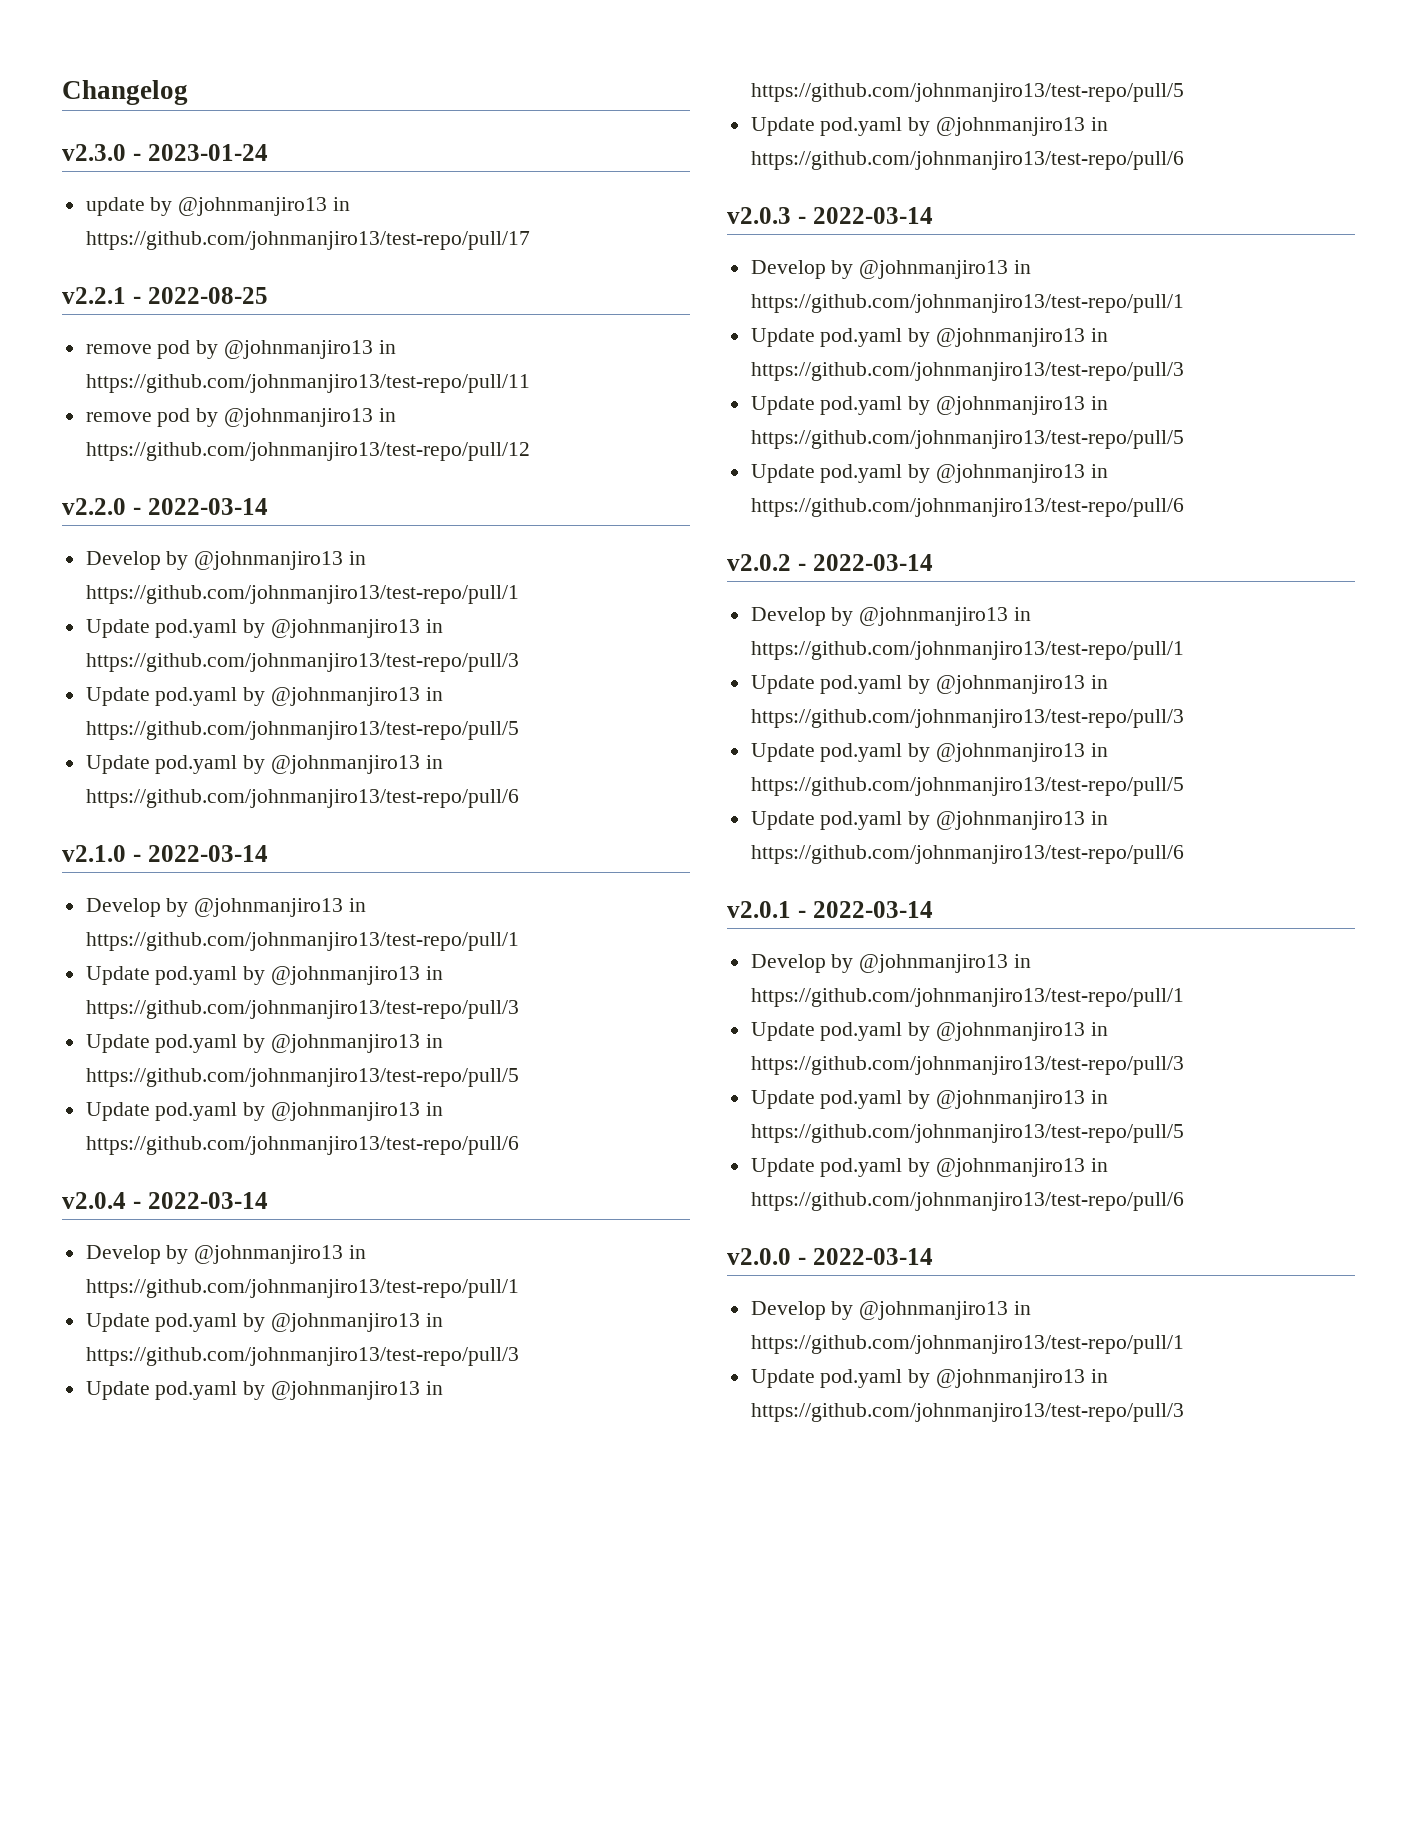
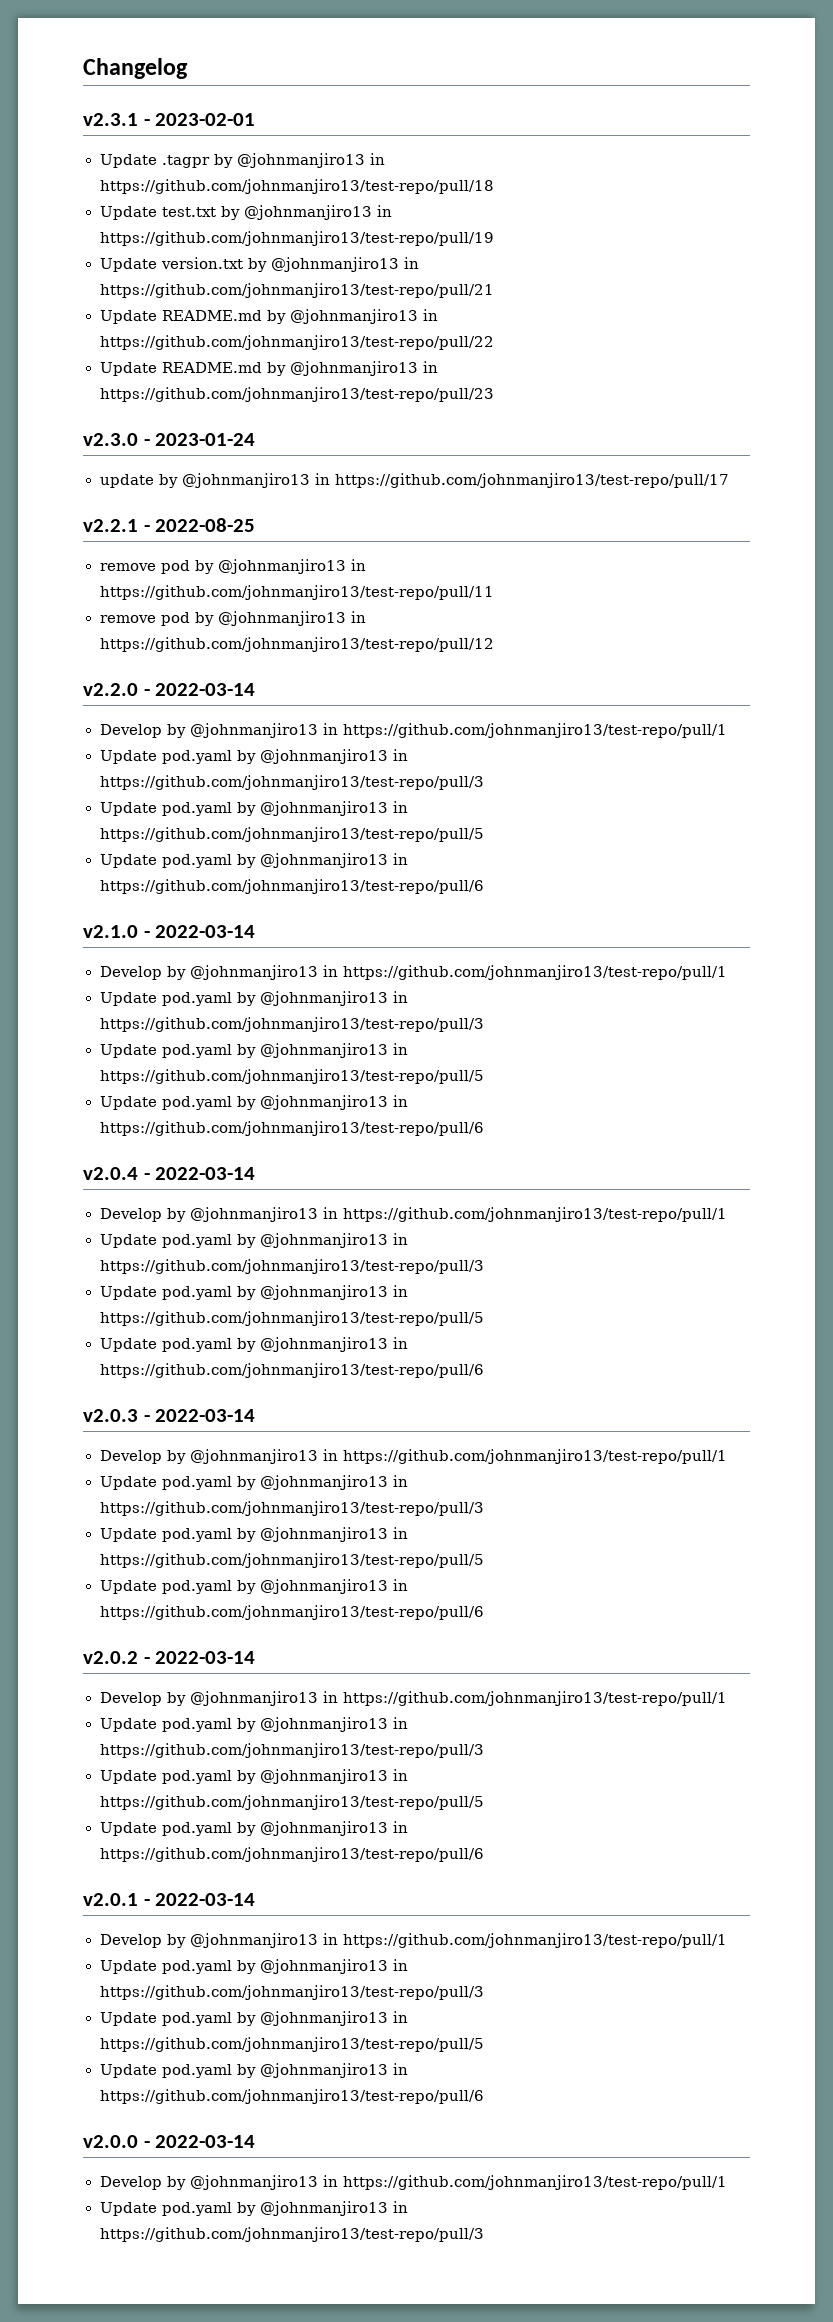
(188, 92) none -> [83,113,256,126] [99,153,385,168] [99,179,494,194] [99,205,392,220] [99,231,494,246] [99,257,419,272] [99,283,494,298] [99,309,438,324] [99,335,494,350] [99,361,438,376] [99,387,494,402] // v2.3.1 - 2023-02-01 // Update .tagpr by @johnmanjiro13 in https://github.com/johnmanjiro13/test-repo/pull/18 // Update test.txt by @johnmanjiro13 in https://github.com/johnmanjiro13/test-repo/pull/19 // Update version.txt by @johnmanjiro13 in https://github.com/johnmanjiro13/test-repo/pull/21 // Update README.md by @johnmanjiro13 in https://github.com/johnmanjiro13/test-repo/pull/22 // Update README.md by @johnmanjiro13 in https://github.com/johnmanjiro13/test-repo/pull/23

